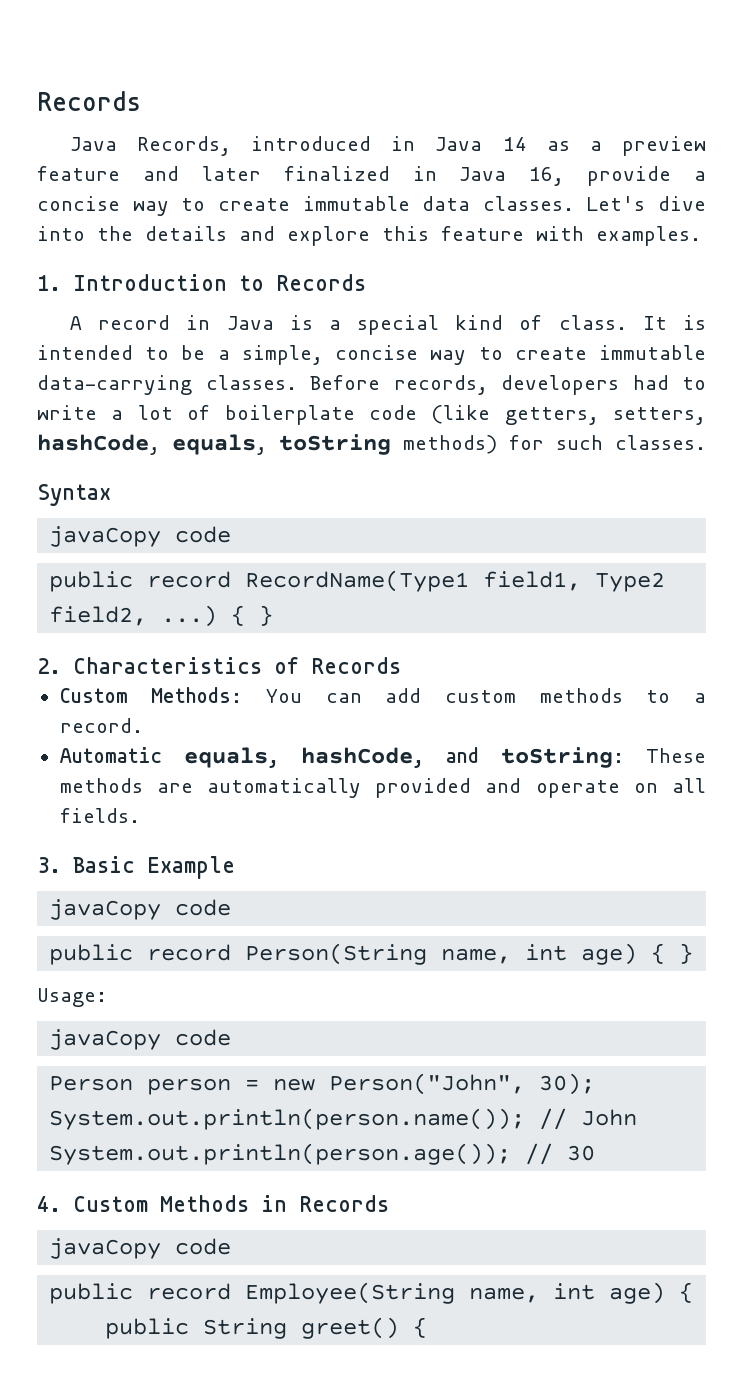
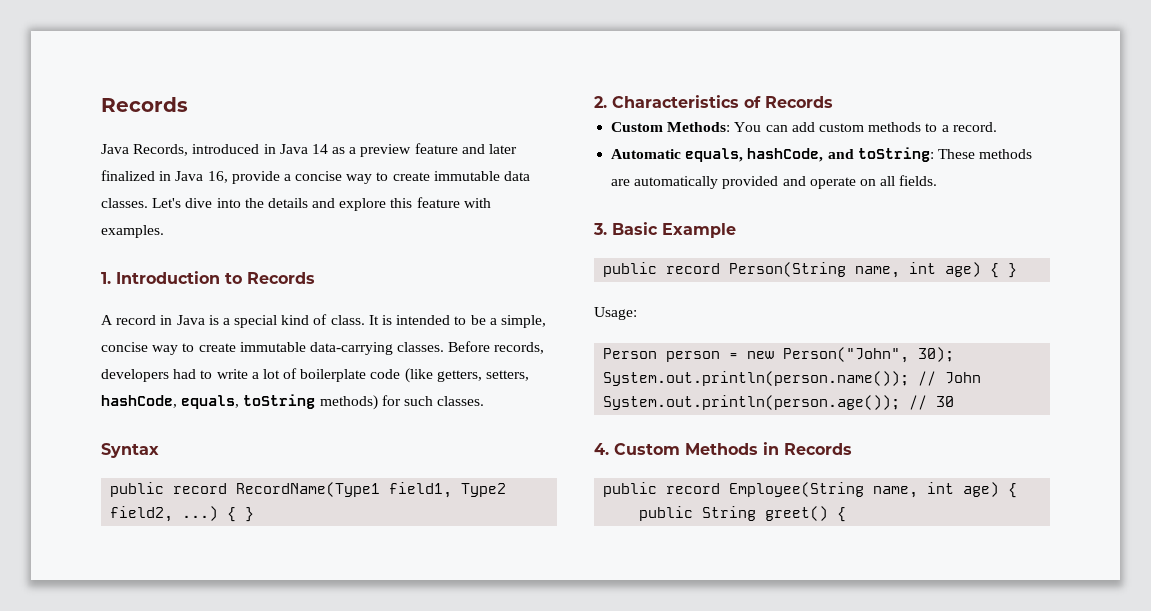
[49,526,232,547] // javaCopy code -> (159, 450) none
[49,899,232,920] // javaCopy code -> (736, 230) none
[49,1029,232,1050] // javaCopy code -> (637, 313) none
[49,1238,232,1259] // javaCopy code -> (852, 449) none

